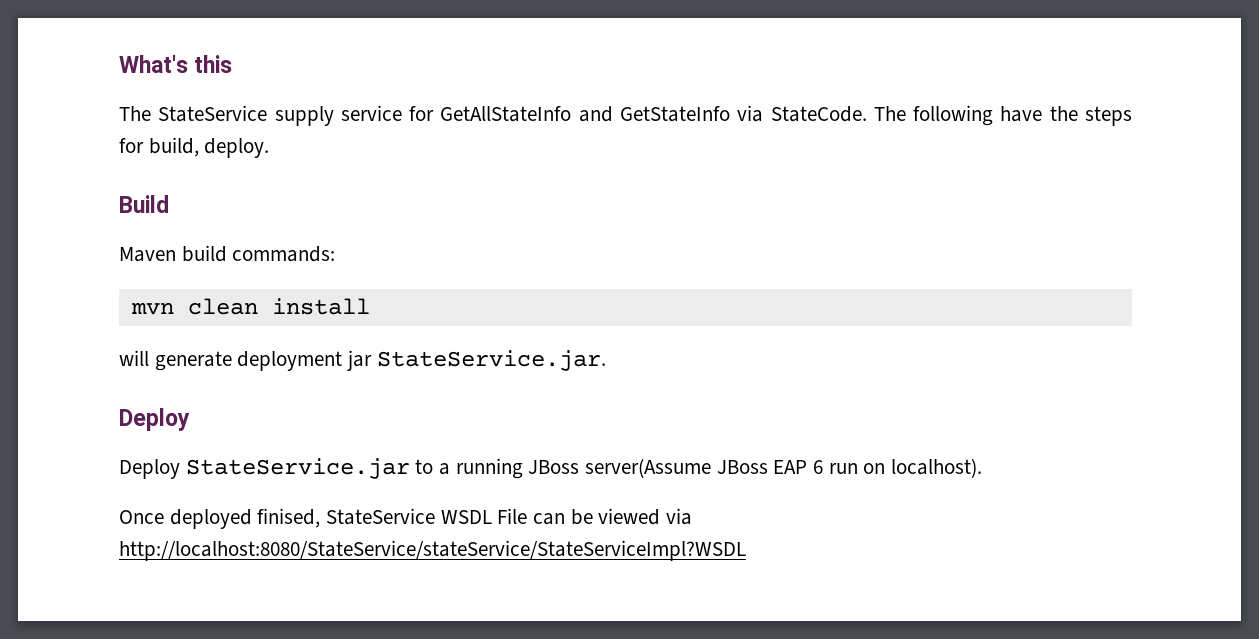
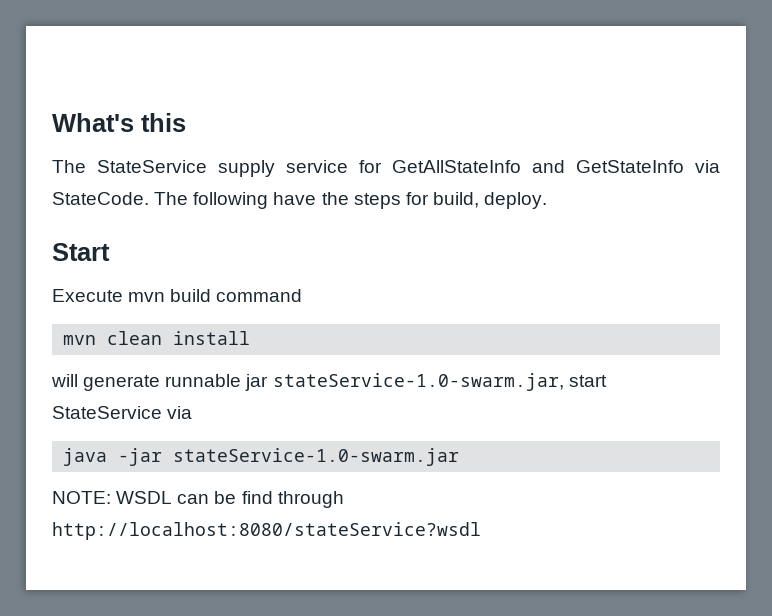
[119,195,169,213] [119,245,336,262] Build // Maven build commands: -> [52,243,110,261] [52,289,303,302] Start // Execute mvn build command
[237,350,606,371] [119,408,190,431] [119,458,983,479] [119,508,693,529] [119,540,746,561] deployment jar StateService.jar. // Deploy // Deploy StateService.jar to a running JBoss server(Assume JBoss EAP 6 run on localhost). // Once deployed finised, StateService WSDL File can be viewed via http://localhost:8080/StateService/stateService/StateServiceImpl?WSDL -> [165,373,607,391] [52,406,193,419] [63,448,460,466] [52,491,344,508] [52,522,481,540] runnable jar stateService-1.0-swarm.jar, start StateService via // java -jar stateService-1.0-swarm.jar // NOTE: WSDL can be find through http://localhost:8080/stateService?wsdl

